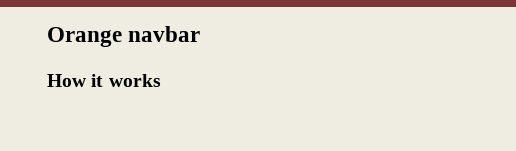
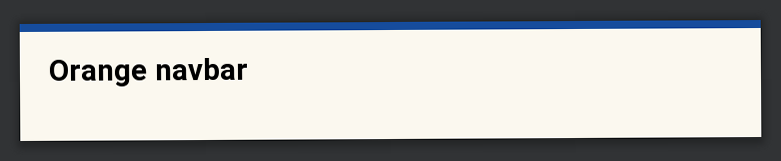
[47,74,161,87] // How it works -> (248, 69) none

